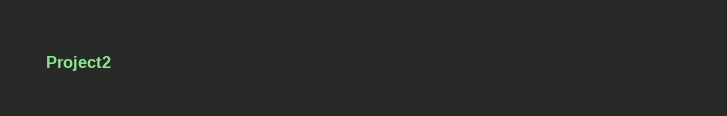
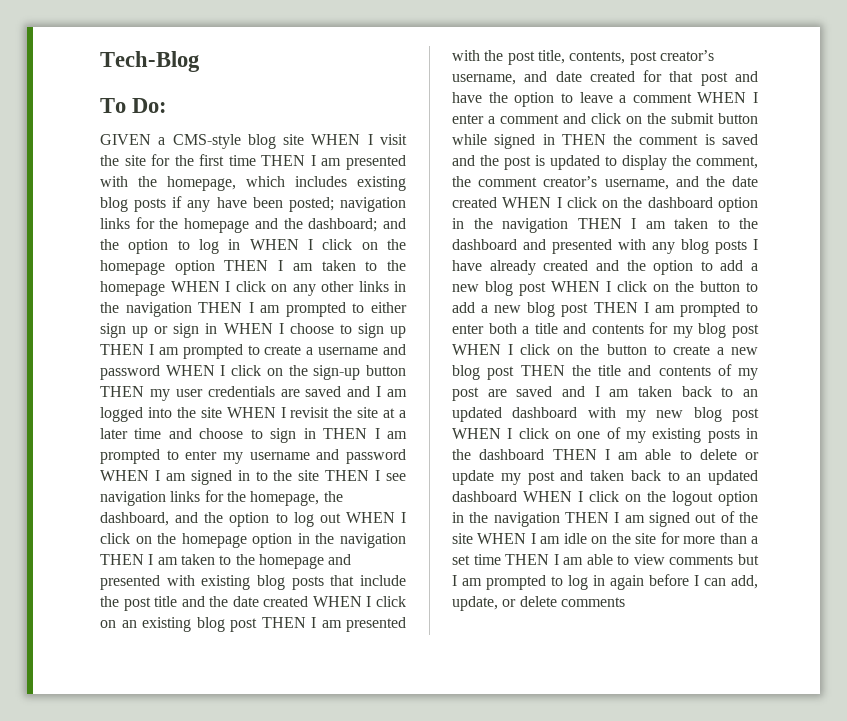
[46,56,111,71] Project2 -> [100,51,200,72] [100,98,168,113] [100,134,407,149] [100,154,406,170] [100,176,406,191] [100,196,406,212] [100,217,407,233] [100,239,406,254] [100,260,406,275] [100,281,406,296] [100,302,407,317] [100,323,406,338] [100,344,406,359] [100,365,407,380] [100,386,407,401] [100,407,406,422] [100,428,408,443] [100,449,407,464] [100,470,406,485] [100,490,343,506] [100,512,406,527] [100,533,407,548] [100,554,352,569] [100,575,406,590] [100,596,406,611] [100,617,406,632] [452,50,714,65] [452,70,758,86] [452,92,758,107] [452,113,758,124] [452,134,758,149] [452,155,758,170] [452,176,758,190] [452,197,758,212] [452,218,758,233] [452,239,758,254] [452,260,758,275] [452,281,758,296] [452,302,758,317] [452,322,759,338] [452,344,758,355] [452,364,758,380] [452,386,758,401] [452,407,759,422] [452,427,758,443] [452,449,759,460] [452,470,758,485] [452,491,758,506] [452,511,758,527] [452,532,758,544] [452,554,759,565] [452,574,758,590] [452,596,625,611] Tech-Blog // To Do: // GIVEN a CMS-style blog site WHEN I visit the site for the first time THEN I am presented with the homepage, which includes existing blog posts if any have been posted; navigation links for the homepage and the dashboard; and the option to log in WHEN I click on the homepage option THEN I am taken to the homepage WHEN I click on any other links in the navigation THEN I am prompted to either sign up or sign in WHEN I choose to sign up THEN I am prompted to create a username and password WHEN I click on the sign-up button THEN my user credentials are saved and I am logged into the site WHEN I revisit the site at a later time and choose to sign in THEN I am prompted to enter my username and password WHEN I am signed in to the site THEN I see navigation links for the homepage, the dashboard, and the option to log out WHEN I click on the homepage option in the navigation THEN I am taken to the homepage and presented with existing blog posts that include the post title and the date created WHEN I click on an existing blog post THEN I am presented with the post title, contents, post creator’s username, and date created for that post and have the option to leave a comment WHEN I enter a comment and click on the submit button while signed in THEN the comment is saved and the post is updated to display the comment, the comment creator’s username, and the date created WHEN I click on the dashboard option in the navigation THEN I am taken to the dashboard and presented with any blog posts I have already created and the option to add a new blog post WHEN I click on the button to add a new blog post THEN I am prompted to enter both a title and contents for my blog post WHEN I click on the button to create a new blog post THEN the title and contents of my post are saved and I am taken back to an updated dashboard with my new blog post WHEN I click on one of my existing posts in the dashboard THEN I am able to delete or update my post and taken back to an updated dashboard WHEN I click on the logout option in the navigation THEN I am signed out of the site WHEN I am idle on the site for more than a set time THEN I am able to view comments but I am prompted to log in again before I can add, update, or delete comments

